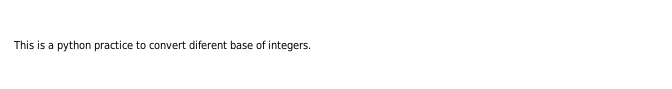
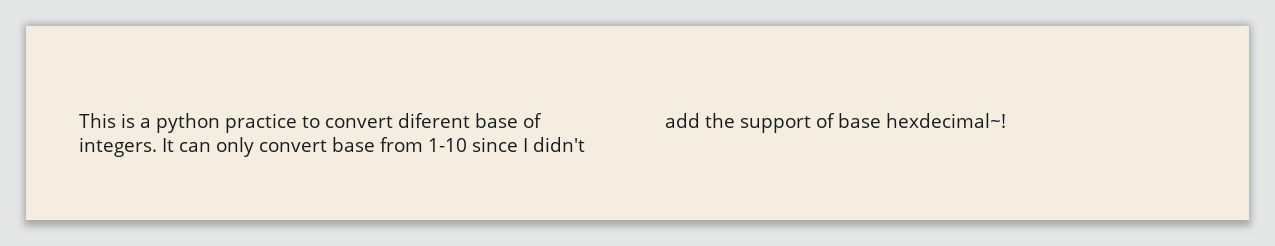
(311, 46) none -> [162,137,585,157] [665,113,1006,133] It can only convert base from 1-10 since I didn't add the support of base hexdecimal~!

